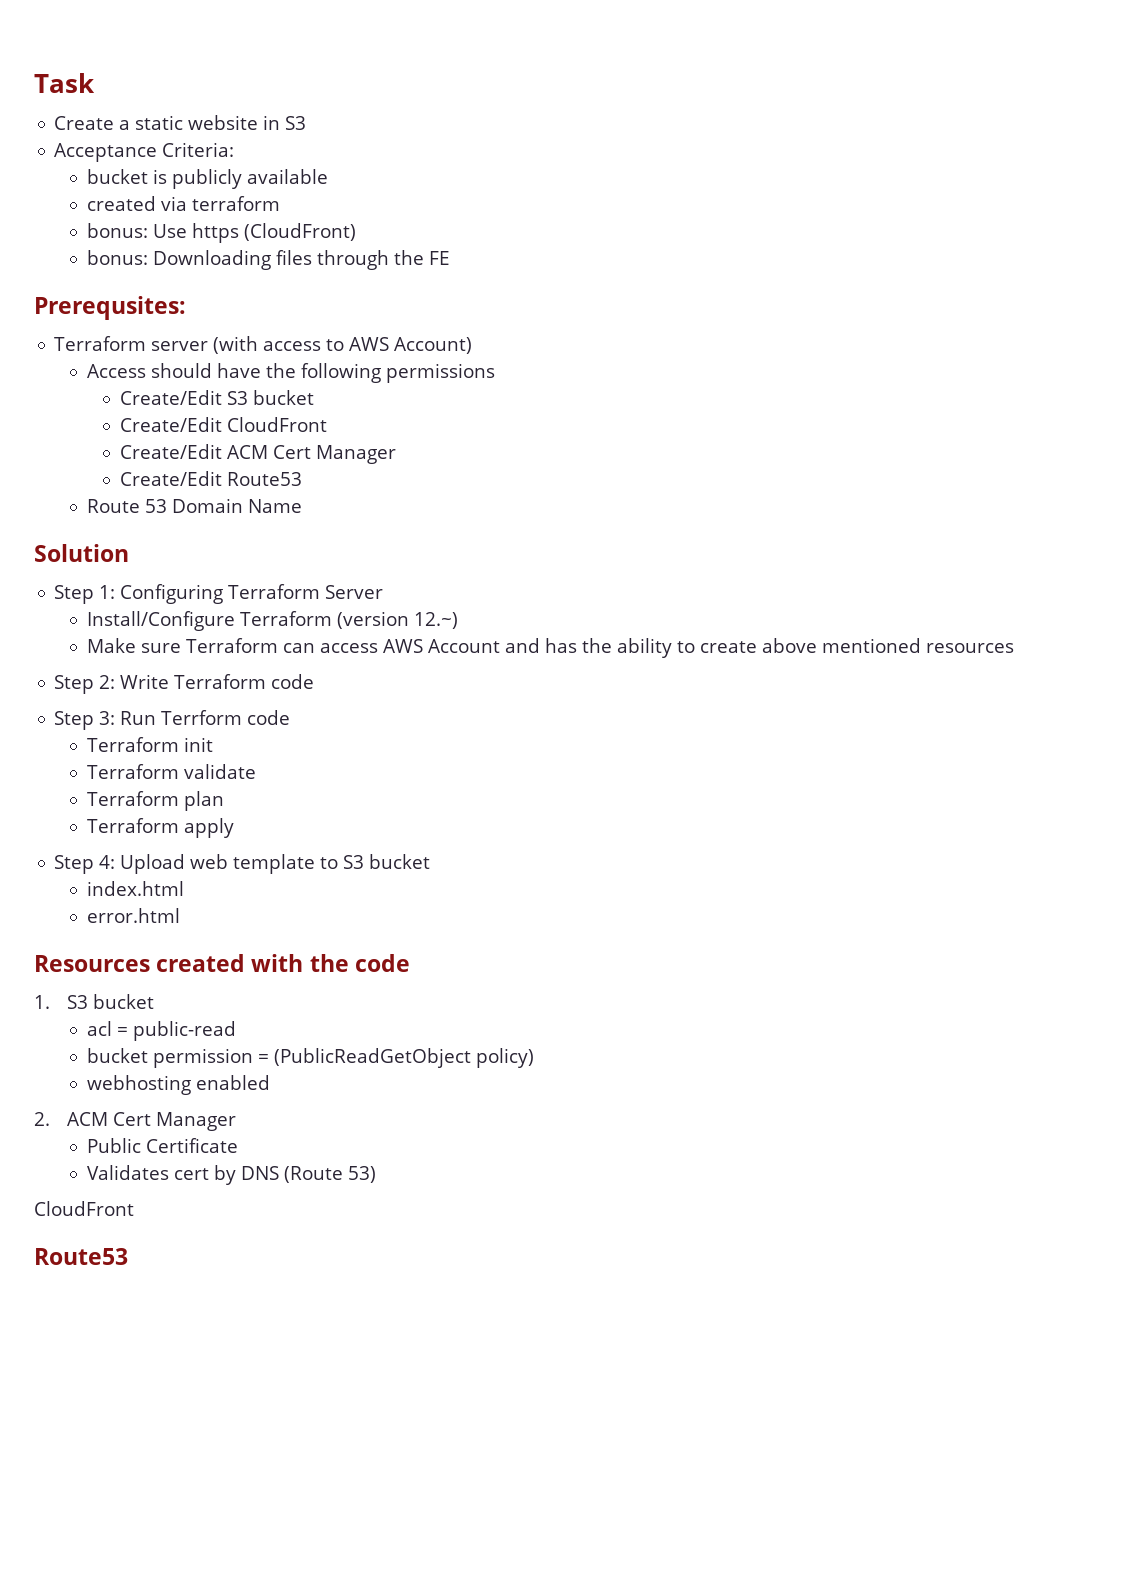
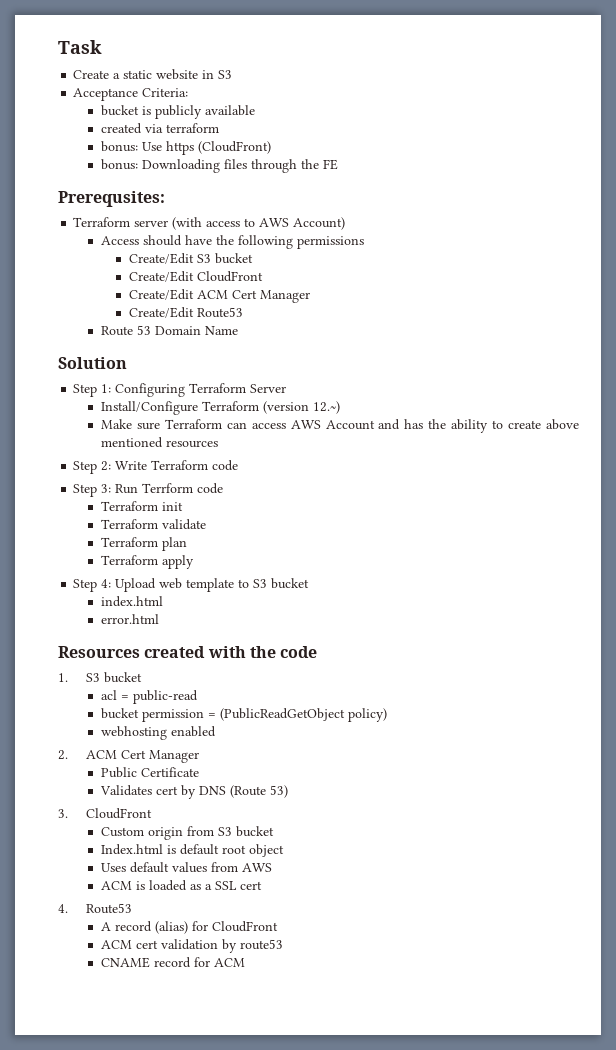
[34,1201,134,1216] [34,1248,128,1265] CloudFront // Route53 -> [58,808,152,819] [100,826,274,840] [100,844,284,857] [100,862,272,873] [100,880,262,891] [58,903,132,914] [100,921,278,934] [100,939,283,953] [100,957,245,968] 3. CloudFront // Custom origin from S3 bucket // Index.html is default root object // Uses default values from AWS // ACM is loaded as a SSL cert // 4. Route53 // A record (alias) for CloudFront // ACM cert validation by route53 // CNAME record for ACM

